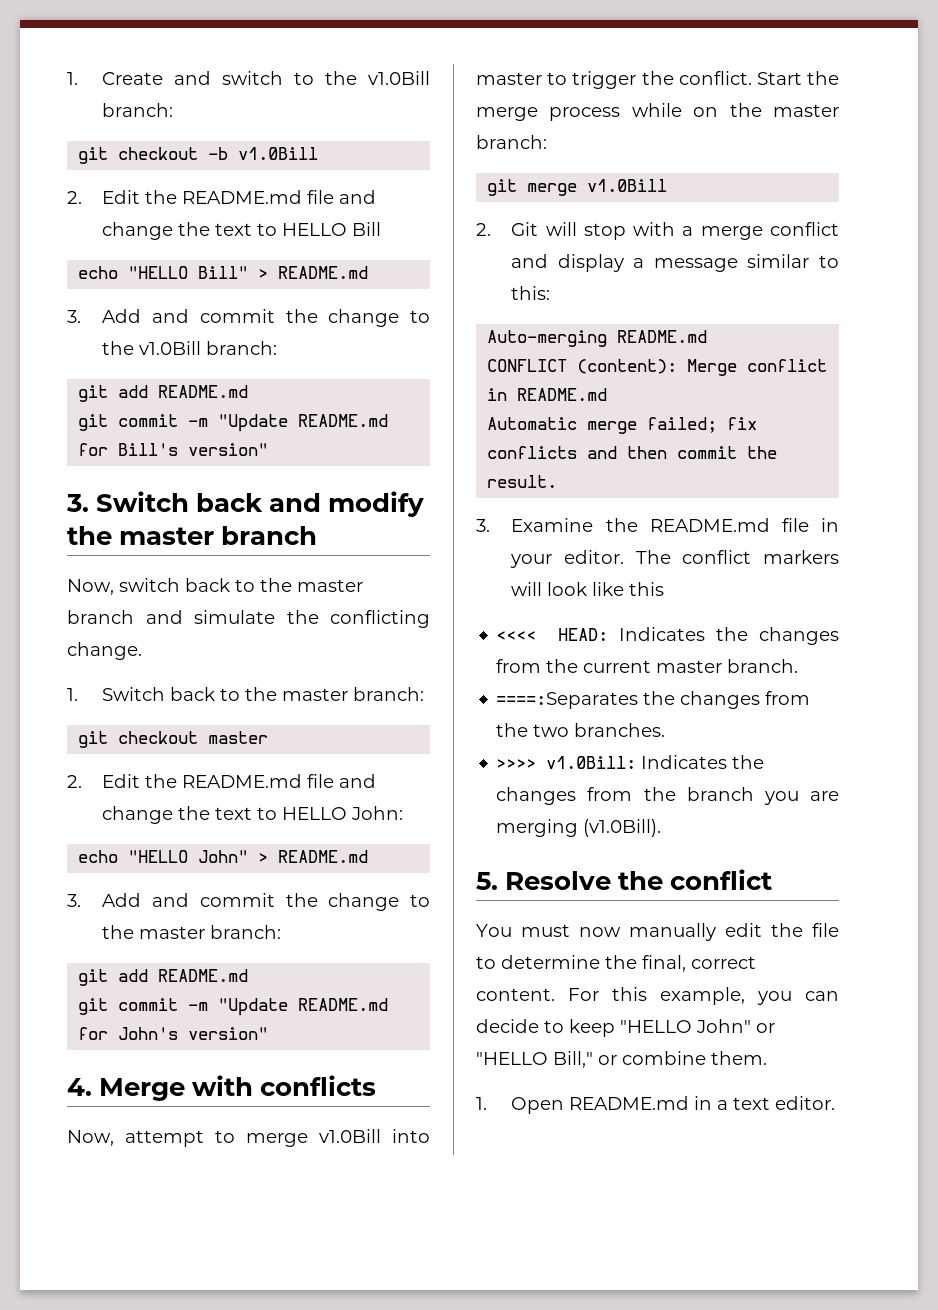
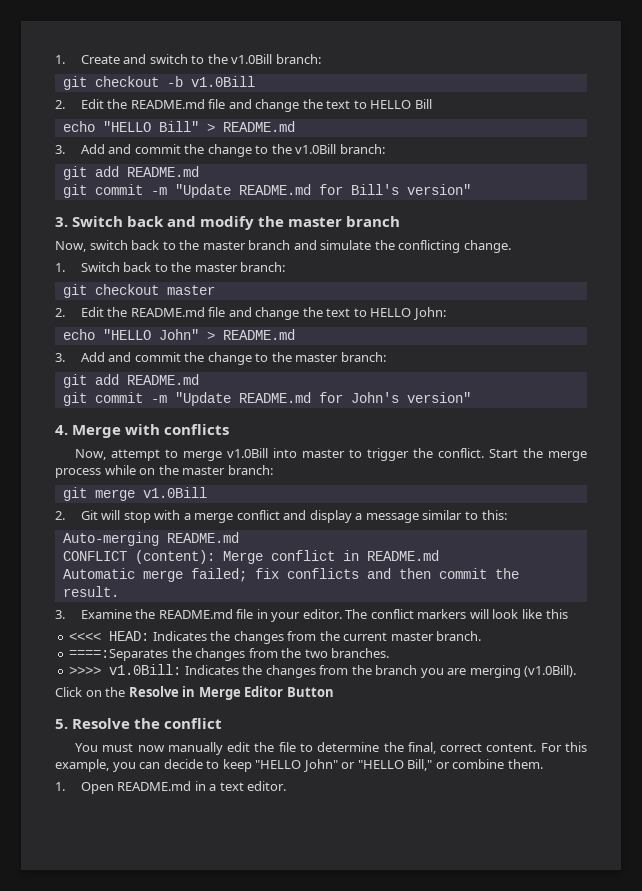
(662, 828) none -> [55,686,334,700] // Click on the Resolve in Merge Editor Button

